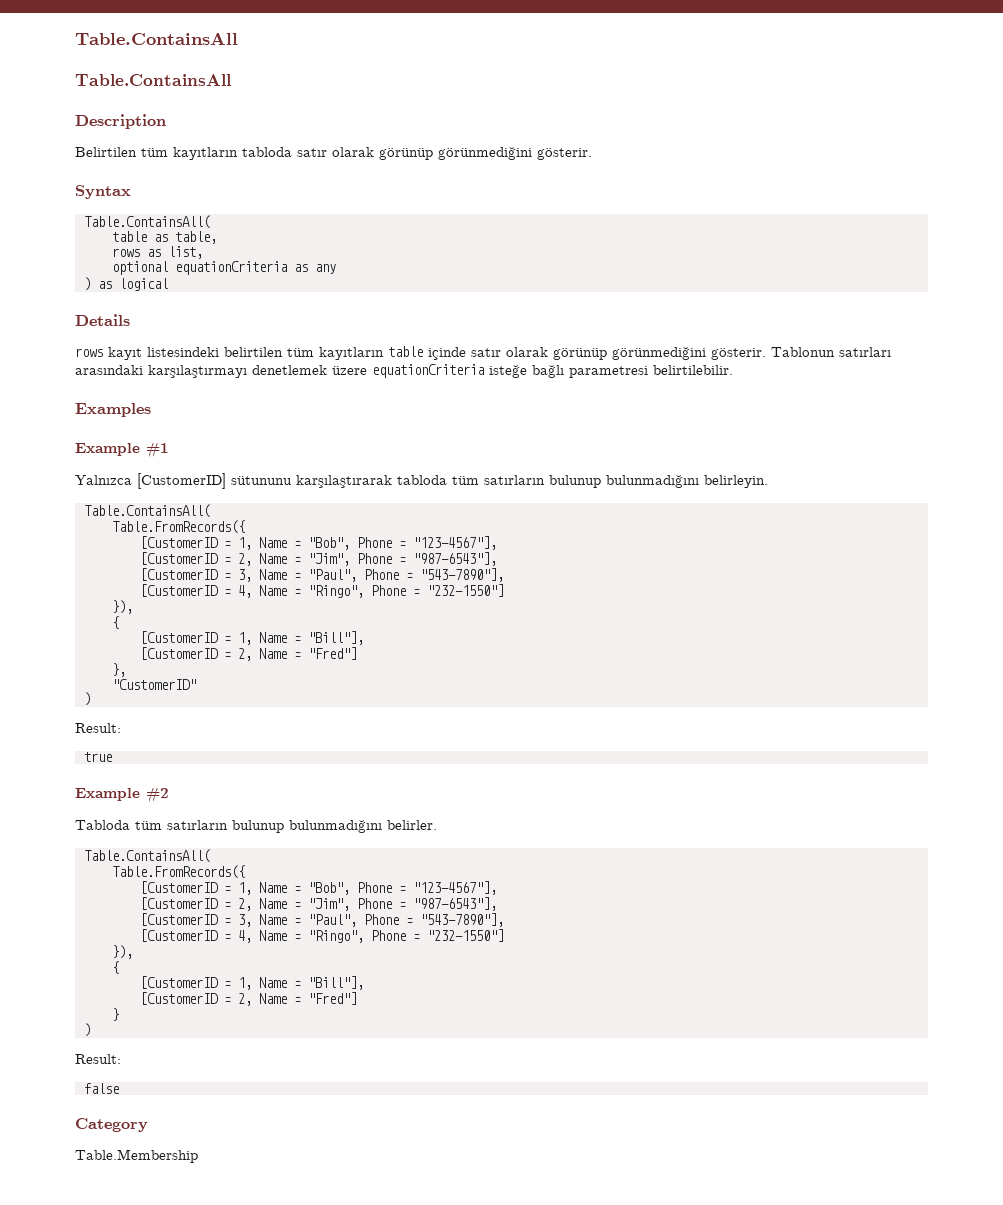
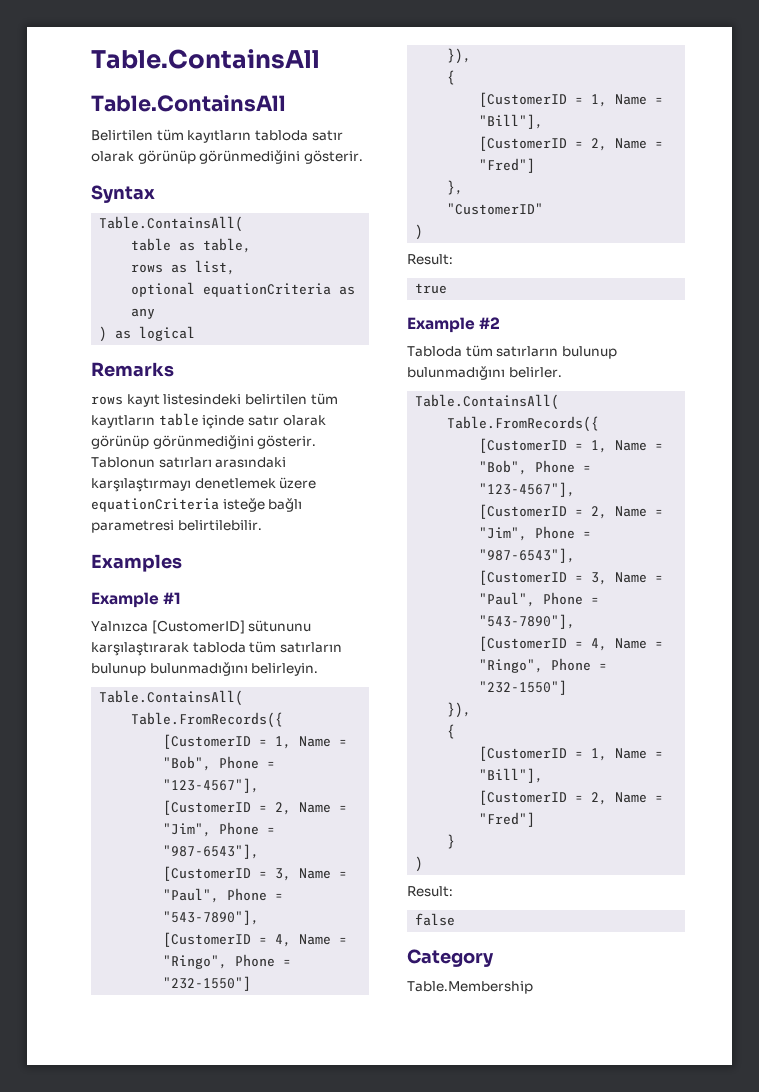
[75,114,166,129] // Description -> (286, 103) none
[75,314,130,326] Details -> [91,362,174,377] Remarks

